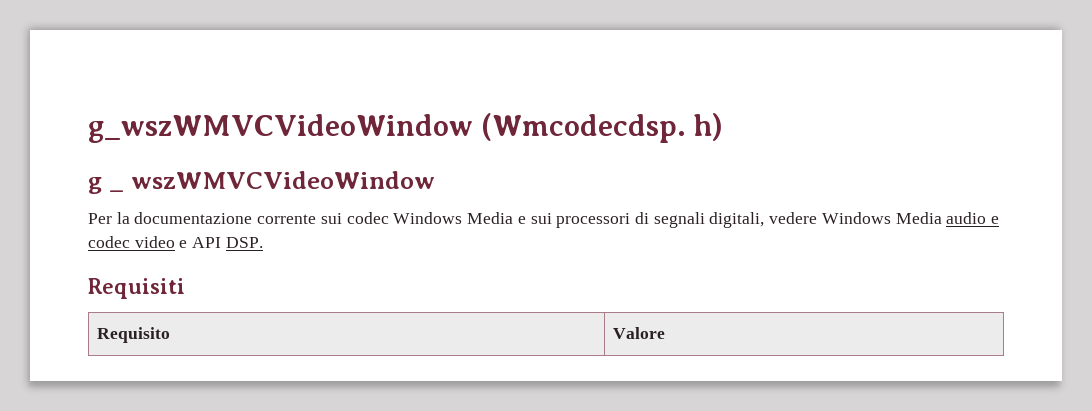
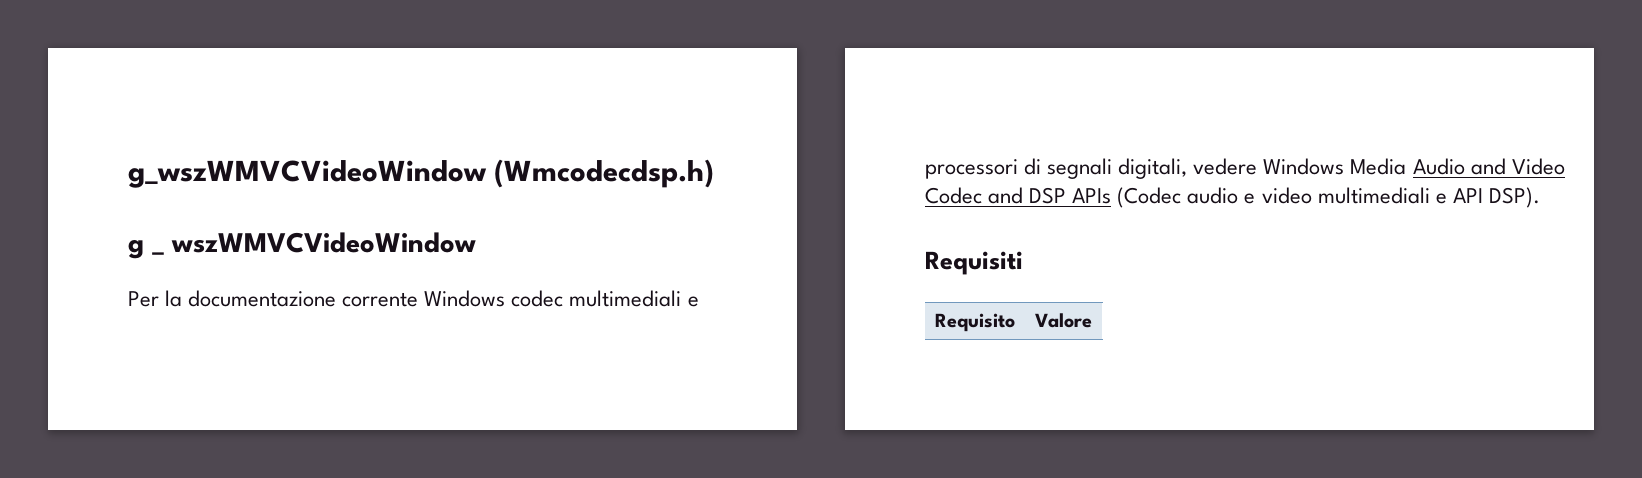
[481,113,724,143] (Wmcodecdsp. h) -> [494,159,715,188] (Wmcodecdsp.h)
[320,212,552,224] sui codec Windows Media e sui -> [424,290,699,307] Windows codec multimediali e
[946,212,1000,224] [88,236,175,248] audio e codec video -> [1412,158,1565,175] [925,187,1430,208] Audio and Video Codec and DSP APIs (Codec audio e video multimediali
[225,237,263,248] DSP. -> [1488,187,1540,208] DSP).

